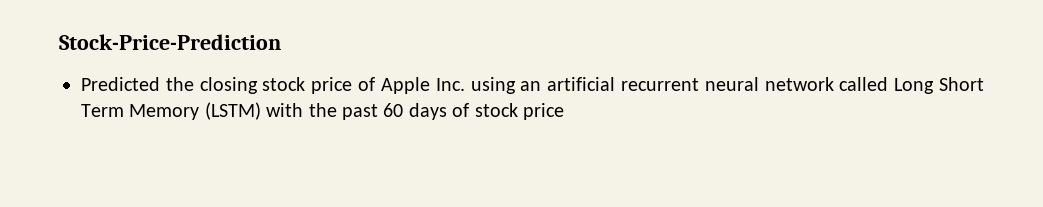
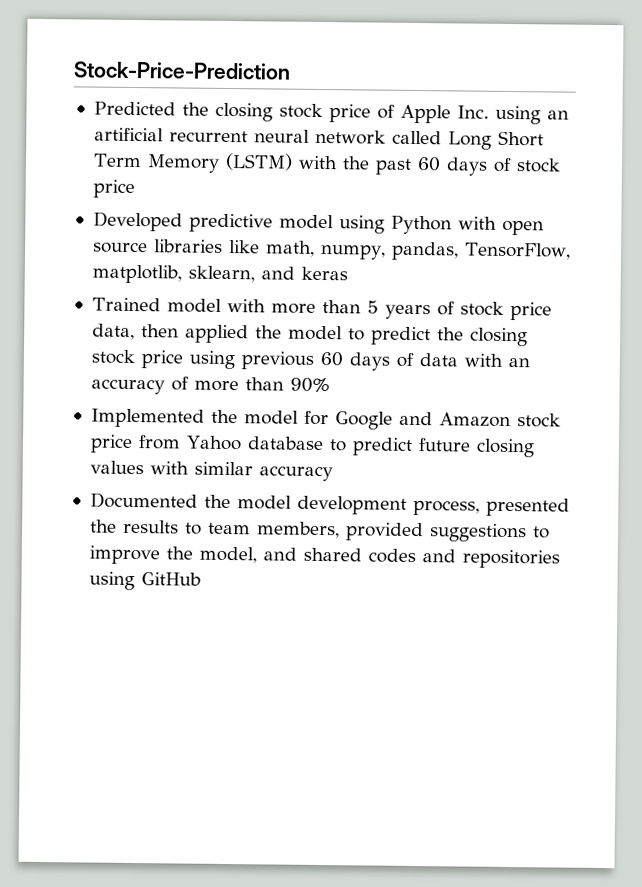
(564, 111) none -> [92,211,544,236] [92,239,571,261] [91,264,348,284] [91,297,552,321] [91,323,528,347] [90,349,530,371] [90,376,330,395] [90,408,561,430] [89,434,535,458] [89,460,333,482] [89,492,570,517] [89,519,550,543] [88,545,560,569] [88,571,201,591] // Developed predictive model using Python with open source libraries like math, numpy, pandas, TensorFlow, matplotlib, sklearn, and keras // Trained model with more than 5 years of stock price data, then applied the model to predict the closing stock price using previous 60 days of data with an accuracy of more than 90% // Implemented the model for Google and Amazon stock price from Yahoo database to predict future closing values with similar accuracy // Documented the model development process, presented the results to team members, provided suggestions to improve the model, and shared codes and repositories using GitHub

